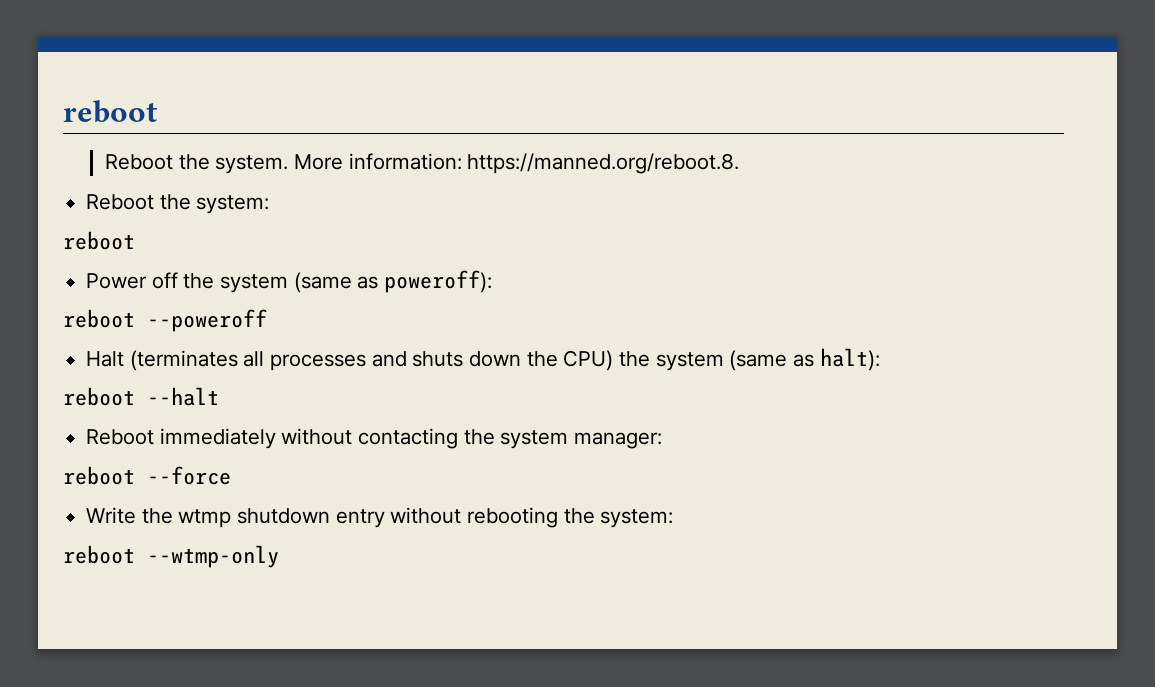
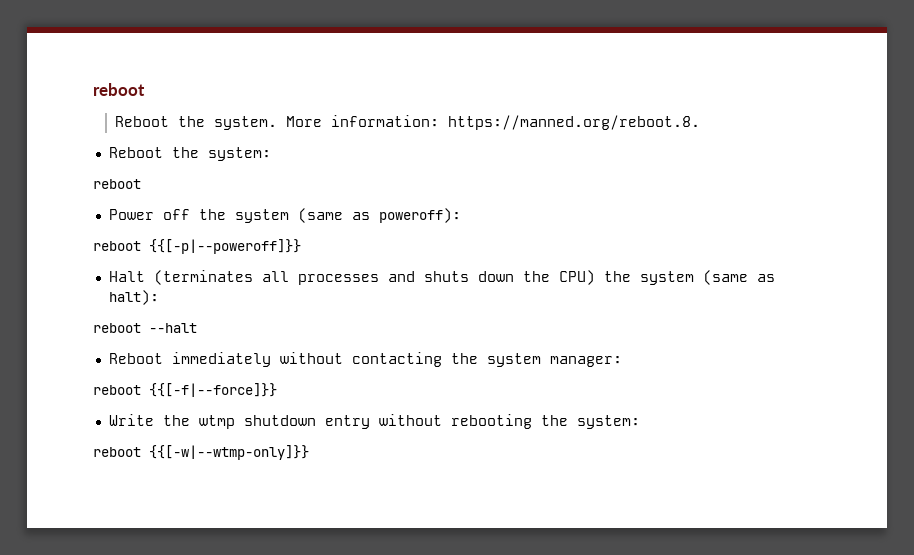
[147,309,267,332] --poweroff -> [149,239,301,254] {{[-p|--poweroff]}}
[147,466,231,485] --force -> [149,383,277,397] {{[-f|--force]}}
[147,545,279,568] --wtmp-only -> [149,445,309,460] {{[-w|--wtmp-only]}}

